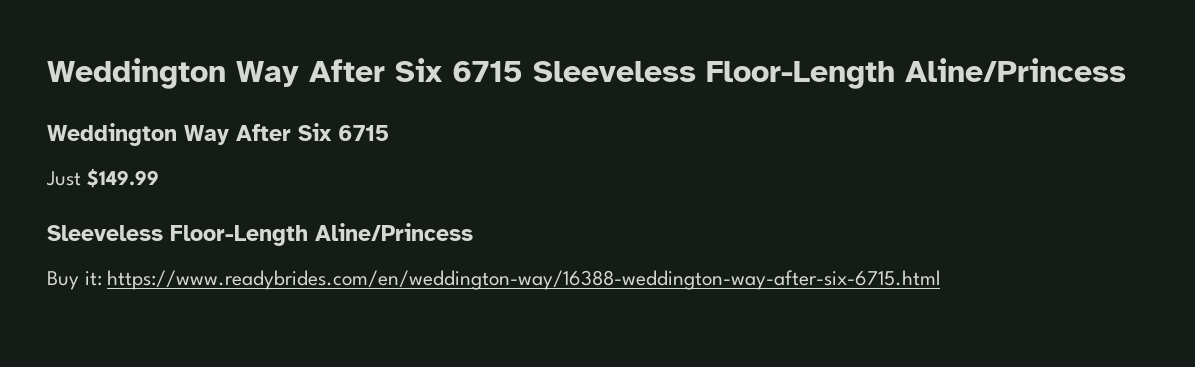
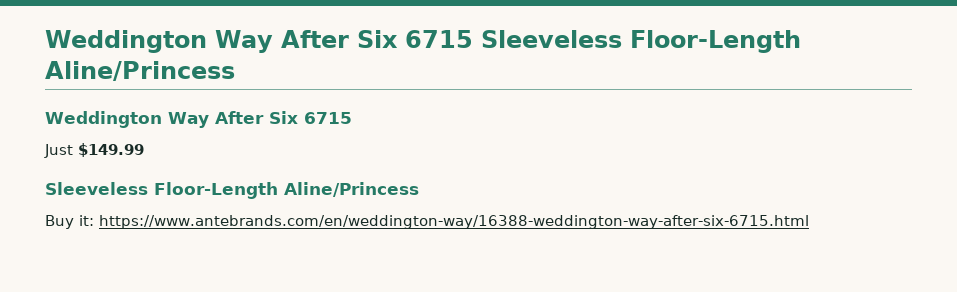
[107,270,941,290] https://www.readybrides.com/en/weddington-way/16388-weddington-way-after-six-6715.html -> [99,215,809,229] https://www.antebrands.com/en/weddington-way/16388-weddington-way-after-six-6715.html

